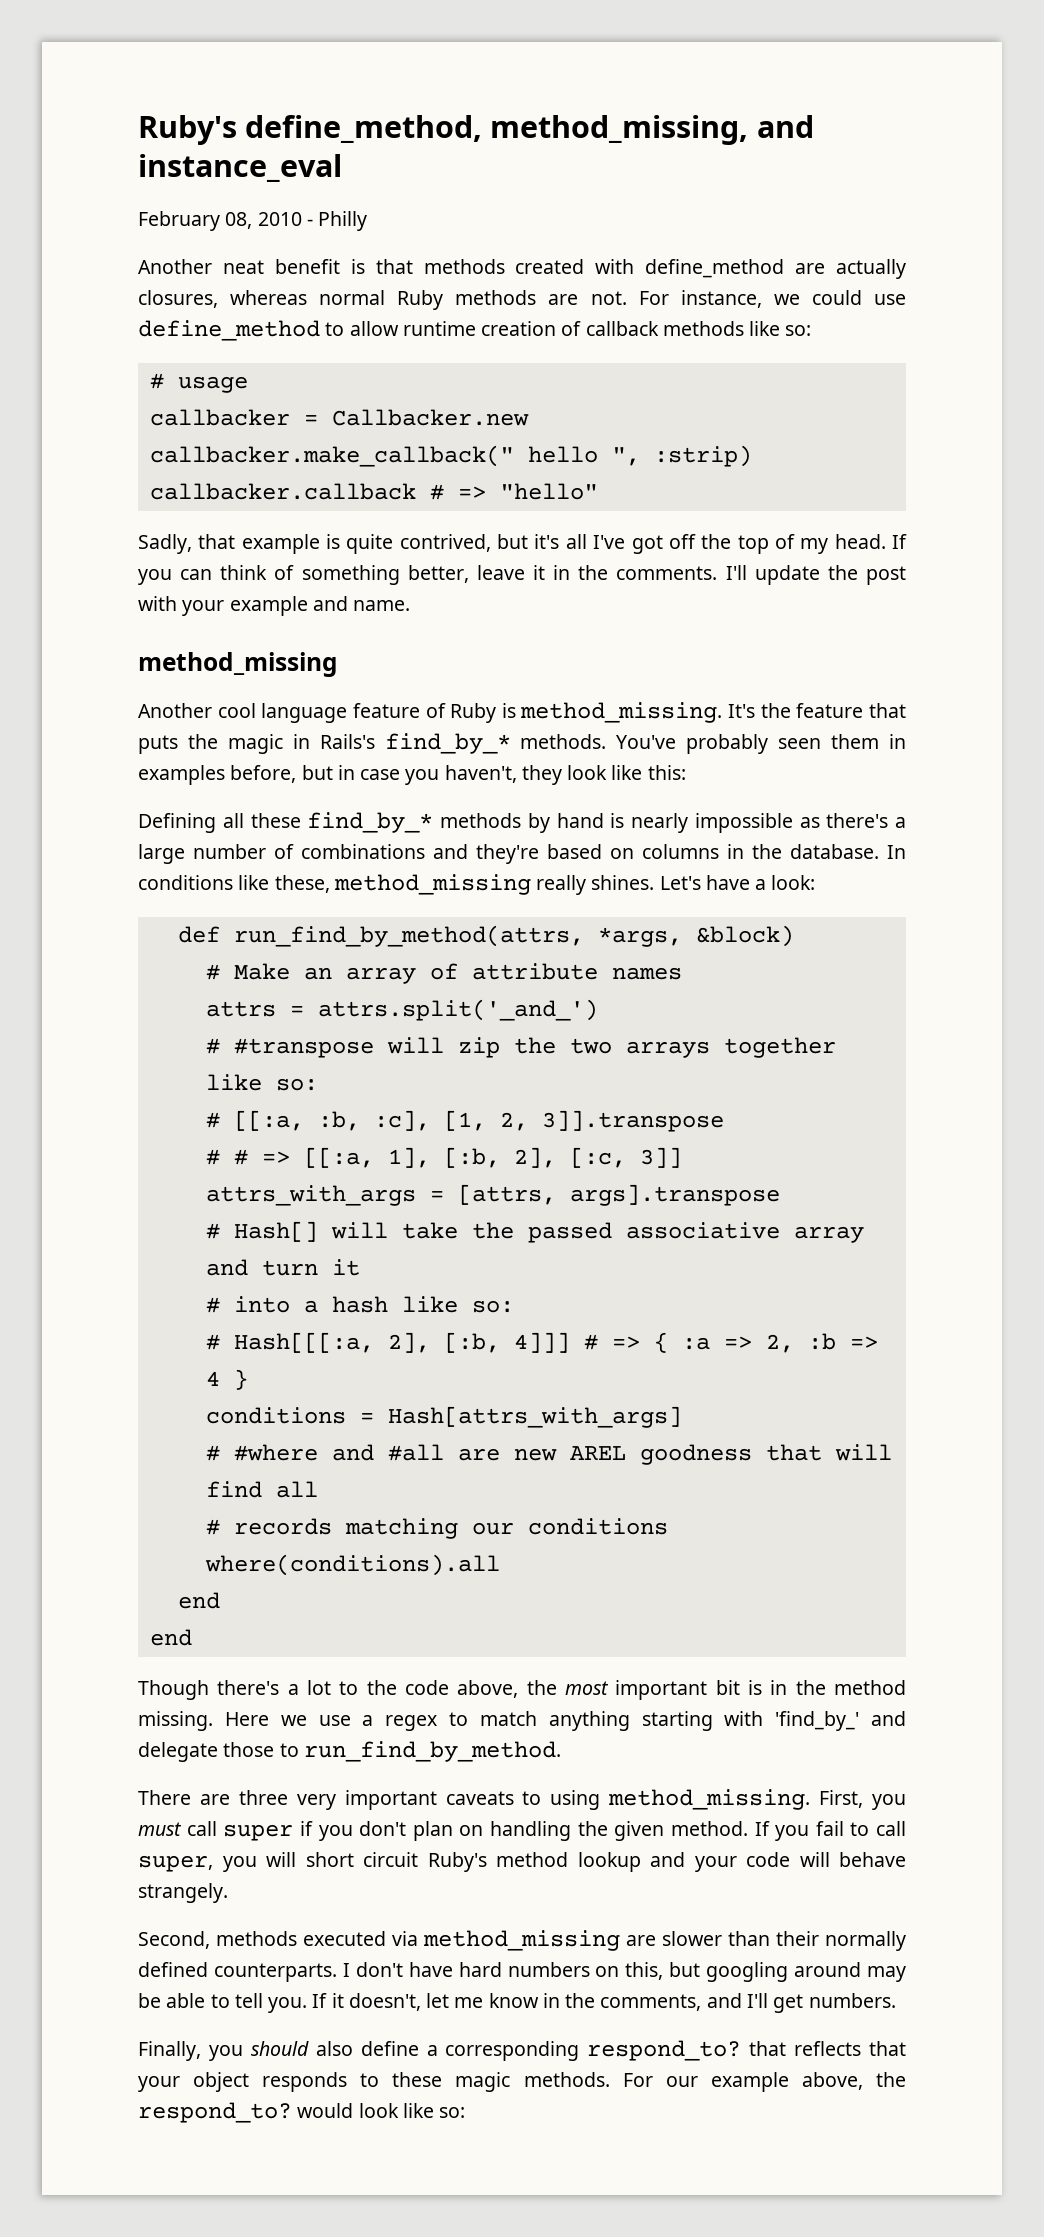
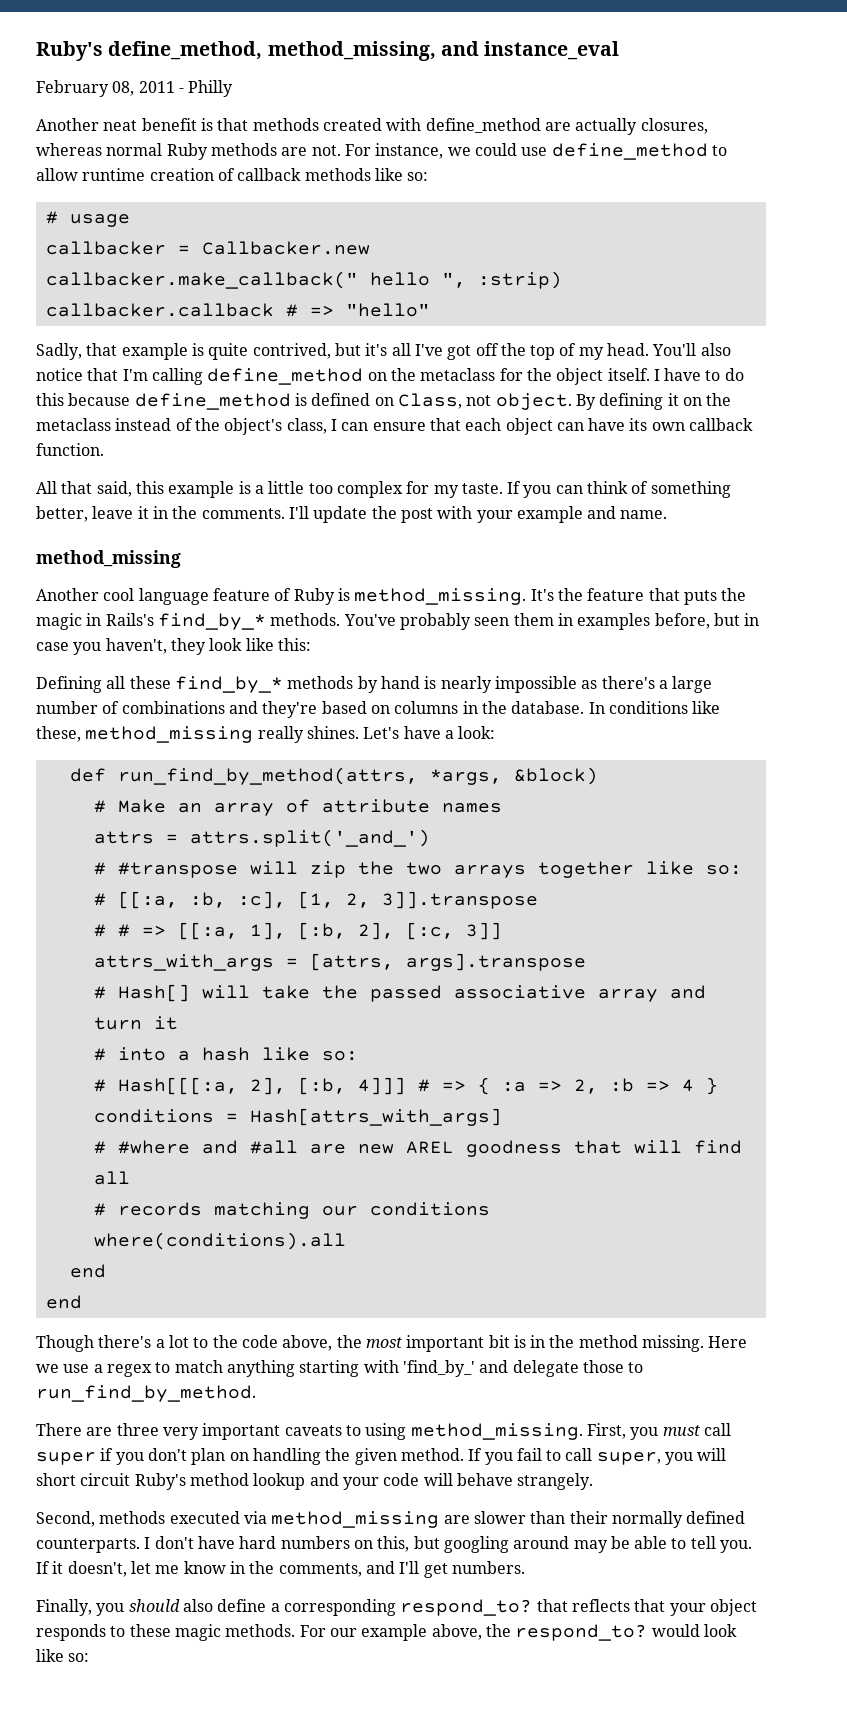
[257,212,302,226] 2010 -> [138,81,175,93] 2011
(886, 541) none -> [652,343,731,356] [36,368,744,385] [36,393,732,410] [36,418,754,435] [36,443,104,456] [36,481,503,498] You'll also notice that I'm calling define_method on the metaclass for the object itself. I have to do this because define_method is defined on Class, not object. By defining it on the metaclass instead of the object's class, I can ensure that each object can have its own callback function. // All that said, this example is a little too complex for my taste.

